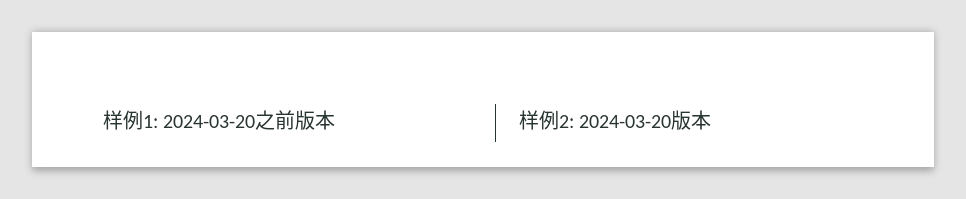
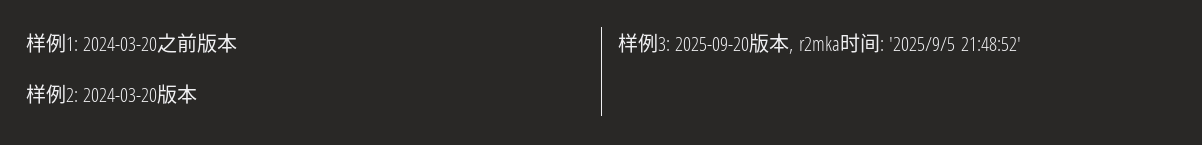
(712, 120) none -> [618,33,1021,54] // 样例3: 2025-09-20版本, r2mka时间: '2025/9/5 21:48:52'

